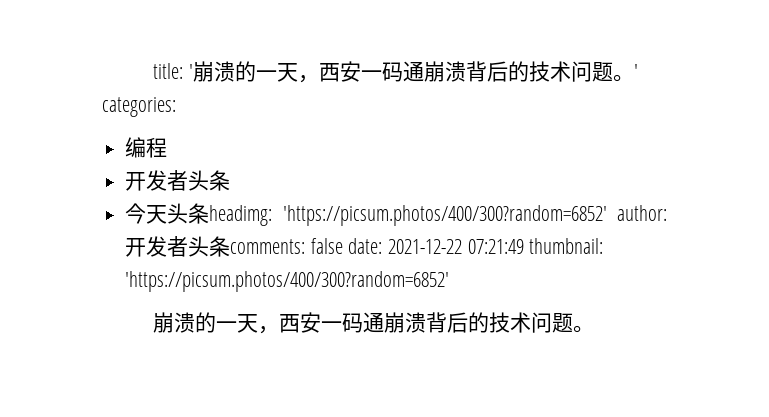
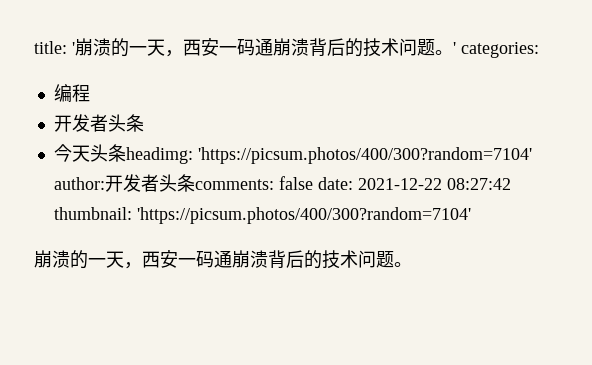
[282,205,607,226] 'https://picsum.photos/400/300?random=6852' -> [197,147,532,164] 'https://picsum.photos/400/300?random=7104'
[467,238,604,254] [125,271,450,292] 07:21:49 thumbnail: 'https://picsum.photos/400/300?random=6852' -> [446,178,511,190] [53,207,471,224] 08:27:42 thumbnail: 'https://picsum.photos/400/300?random=7104'

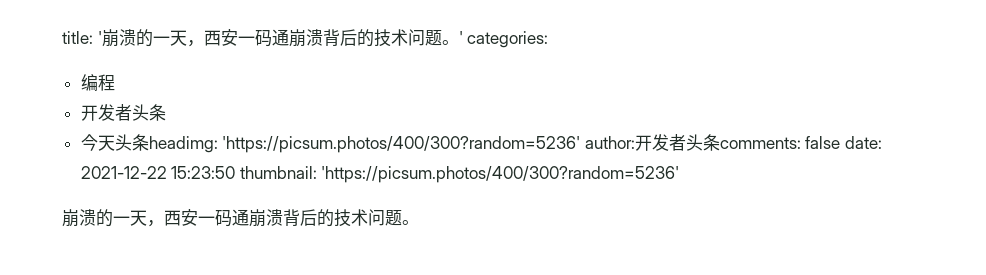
[197,147,532,164] 'https://picsum.photos/400/300?random=7104' -> [222,136,581,153] 'https://picsum.photos/400/300?random=5236'
[446,178,511,190] [53,207,471,224] 08:27:42 thumbnail: 'https://picsum.photos/400/300?random=7104' -> [171,166,680,183] 15:23:50 thumbnail: 'https://picsum.photos/400/300?random=5236'

